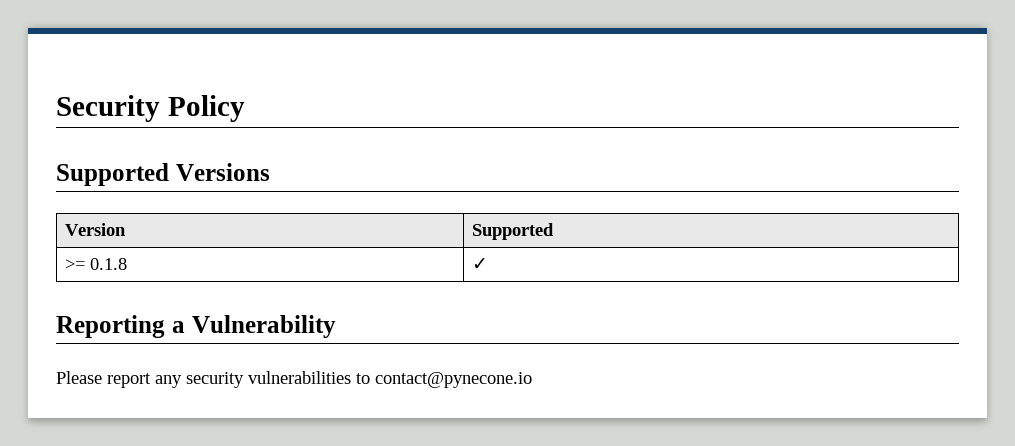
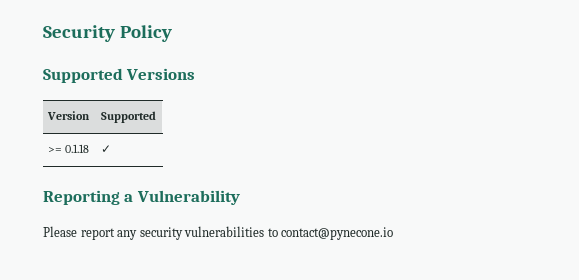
[90,258,128,270] 0.1.8 -> [65,144,90,153] 0.1.18

